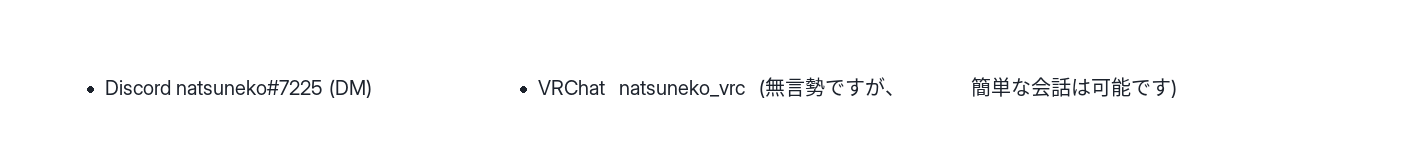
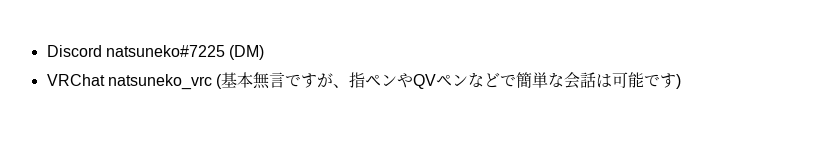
[765,77,905,97] 無言勢ですが、 -> [221,72,517,89] 基本無言ですが、指ペンやQVペンなどで

